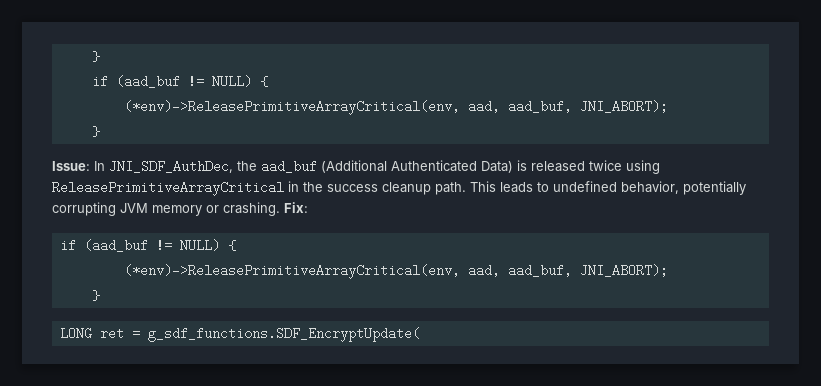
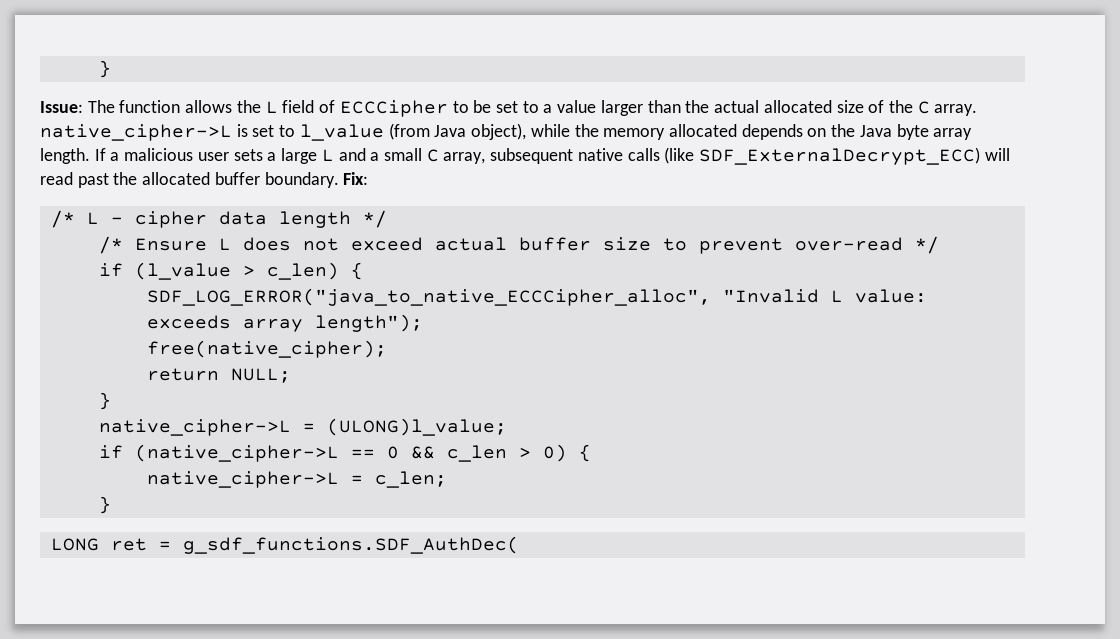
[91,51,100,62] [91,75,268,88] [123,100,668,115] [91,126,100,137] [52,160,660,174] [52,181,746,196] [52,202,308,216] [59,239,236,252] [123,264,668,279] } // if (aad_buf != NULL) { // (*env)->ReleasePrimitiveArrayCritical(env, aad, aad_buf, JNI_ABORT); // } // Issue: In JNI_SDF_AuthDec, the aad_buf (Additional Authenticated Data) is released twice using ReleasePrimitiveArrayCritical in the success cleanup path. This leads to undefined behavior, potentially corrupting JVM memory or crashing. Fix: // if (aad_buf != NULL) { // (*env)->ReleasePrimitiveArrayCritical(env, aad, aad_buf, JNI_ABORT); -> [98,60,111,78] [40,100,978,117] [40,123,973,141] [40,147,1010,165] [40,172,369,188] [50,210,387,228] [98,236,939,254] [98,262,363,280] [146,288,927,306] [146,314,423,332] [146,340,387,358] [146,368,291,383] [98,392,111,410] [98,418,507,436] [98,444,591,462] [146,471,447,488] } // Issue: The function allows the L field of ECCCipher to be set to a value larger than the actual allocated size of the C array. native_cipher->L is set to l_value (from Java object), while the memory allocated depends on the Java byte array length. If a malicious user sets a large L and a small C array, subsequent native calls (like SDF_ExternalDecrypt_ECC) will read past the allocated buffer boundary. Fix: // /* L - cipher data length */ // /* Ensure L does not exceed actual buffer size to prevent over-read */ // if (l_value > c_len) { // SDF_LOG_ERROR("java_to_native_ECCCipher_alloc", "Invalid L value: exceeds array length"); // free(native_cipher); // return NULL; // } // native_cipher->L = (ULONG)l_value; // if (native_cipher->L == 0 && c_len > 0) { // native_cipher->L = c_len;
[147,327,420,342] g_sdf_functions.SDF_EncryptUpdate( -> [182,536,519,554] g_sdf_functions.SDF_AuthDec(

